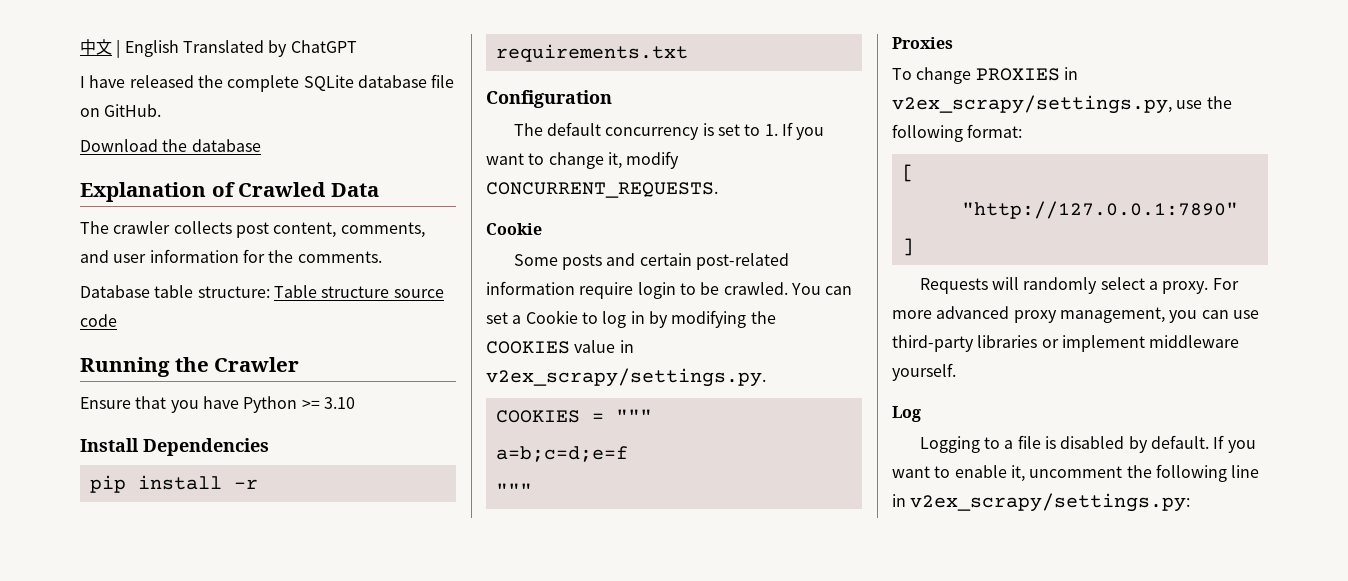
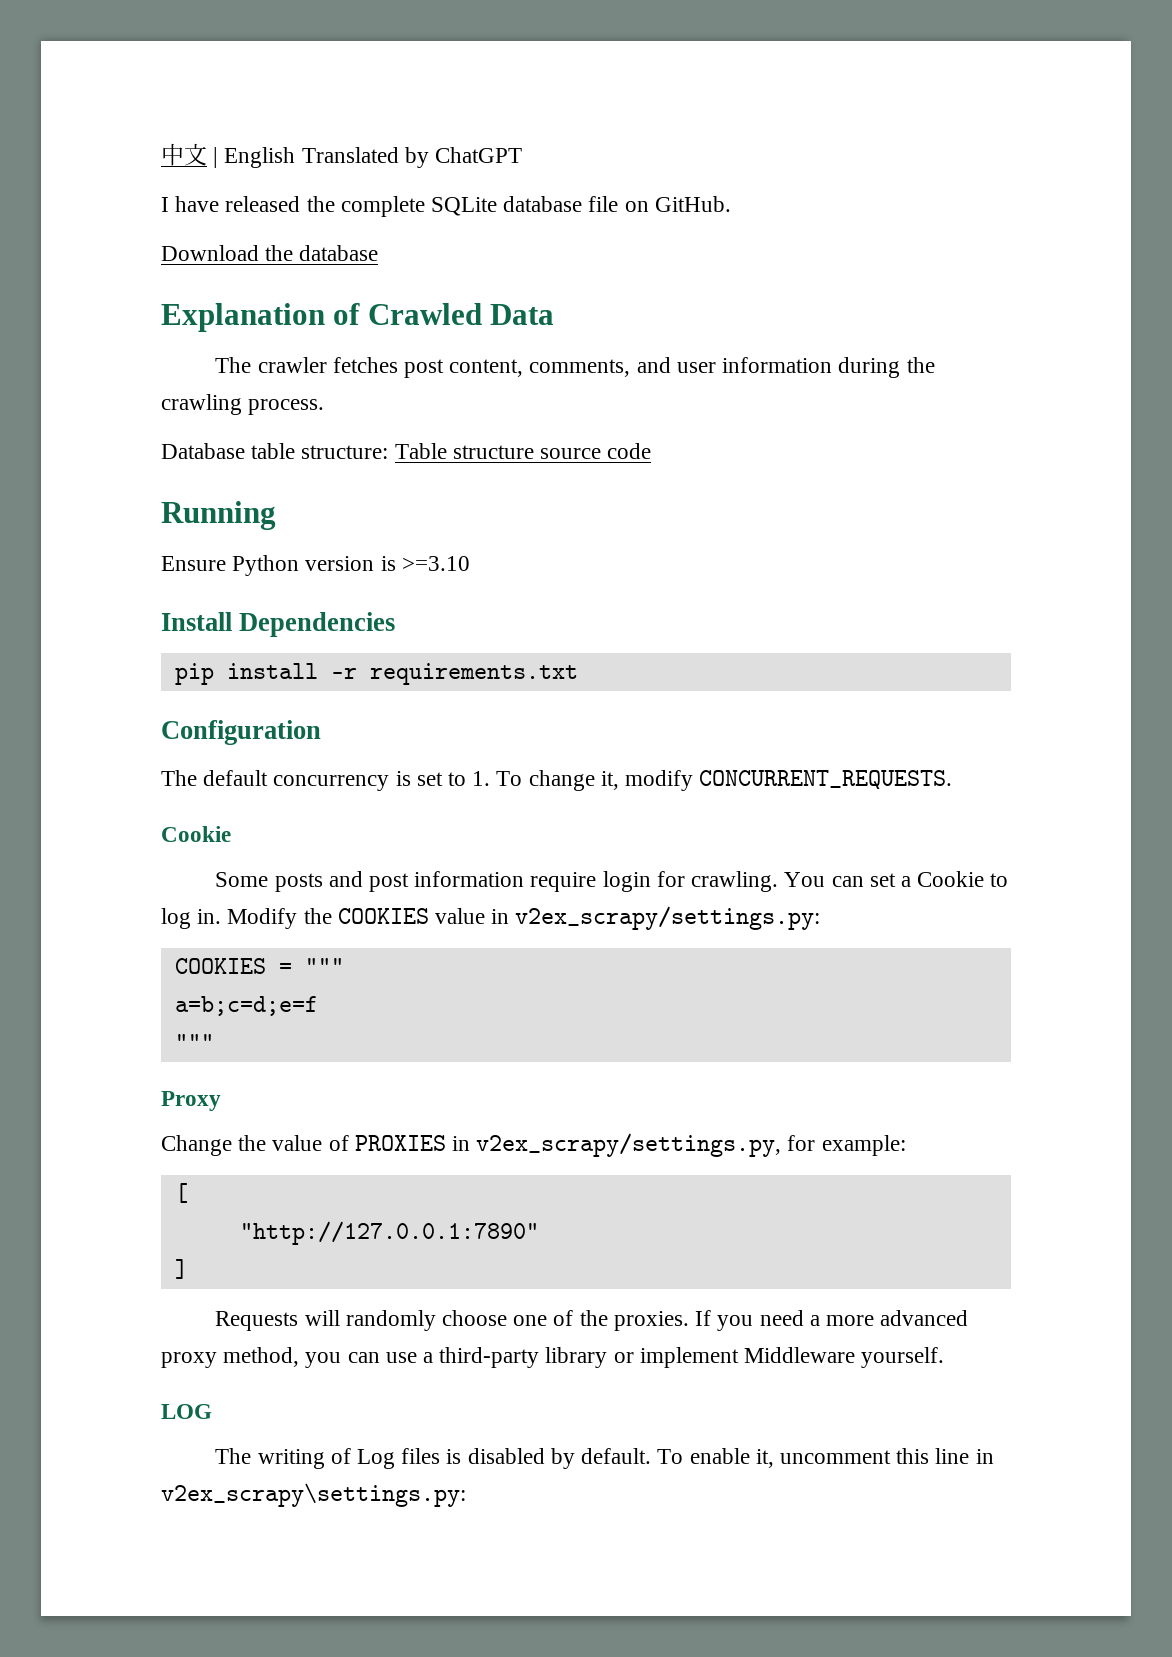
[173,221,232,234] collects -> [332,357,398,373] fetches
[242,249,382,263] for the comments. -> [838,357,935,378] [161,394,325,415] during the crawling process.
[174,357,300,372] the Crawler -> (276, 515) none
[135,396,355,413] that you have Python >= 3.10 -> [232,555,470,576] Python version is >=3.10
[782,122,825,140] [486,153,545,165] If you want to -> [496,771,523,786] To
[639,253,790,270] certain post-related -> [369,873,410,892] post
[679,282,788,295] to be crawled. -> [656,871,779,892] for crawling.
[630,310,747,328] in by modifying -> [197,908,298,929] in. Modify
[486,368,766,387] v2ex_scrapy/settings.py. -> [515,906,821,930] v2ex_scrapy/settings.py:
[892,37,953,49] [892,67,1078,84] [892,95,1232,114] [892,124,1023,142] Proxies // To change PROXIES in v2ex_scrapy/settings.py, use the following format: -> [161,1091,221,1111] [161,1133,906,1157] Proxy // Change the value of PROXIES in v2ex_scrapy/settings.py, for example:
[1100,277,1239,294] select a proxy. For -> [442,1310,820,1331] choose one of the proxies. If you need a
[1059,307,1165,323] management, -> [223,1347,300,1367] method,
[892,335,1038,352] third-party libraries -> [423,1347,608,1368] a third-party library
[1149,335,1240,348] middleware -> [744,1347,856,1363] Middleware
[892,406,921,422] [919,435,1256,453] [892,466,951,478] Log // Logging to a file is disabled by default. If you want to -> [161,1404,212,1419] [215,1448,684,1469] LOG // The writing of Log files is disabled by default. To
[1126,464,1227,482] the following -> [896,1448,930,1464] this
[910,493,1191,512] v2ex_scrapy/settings.py: -> [161,1483,466,1507] v2ex_scrapy\settings.py:

